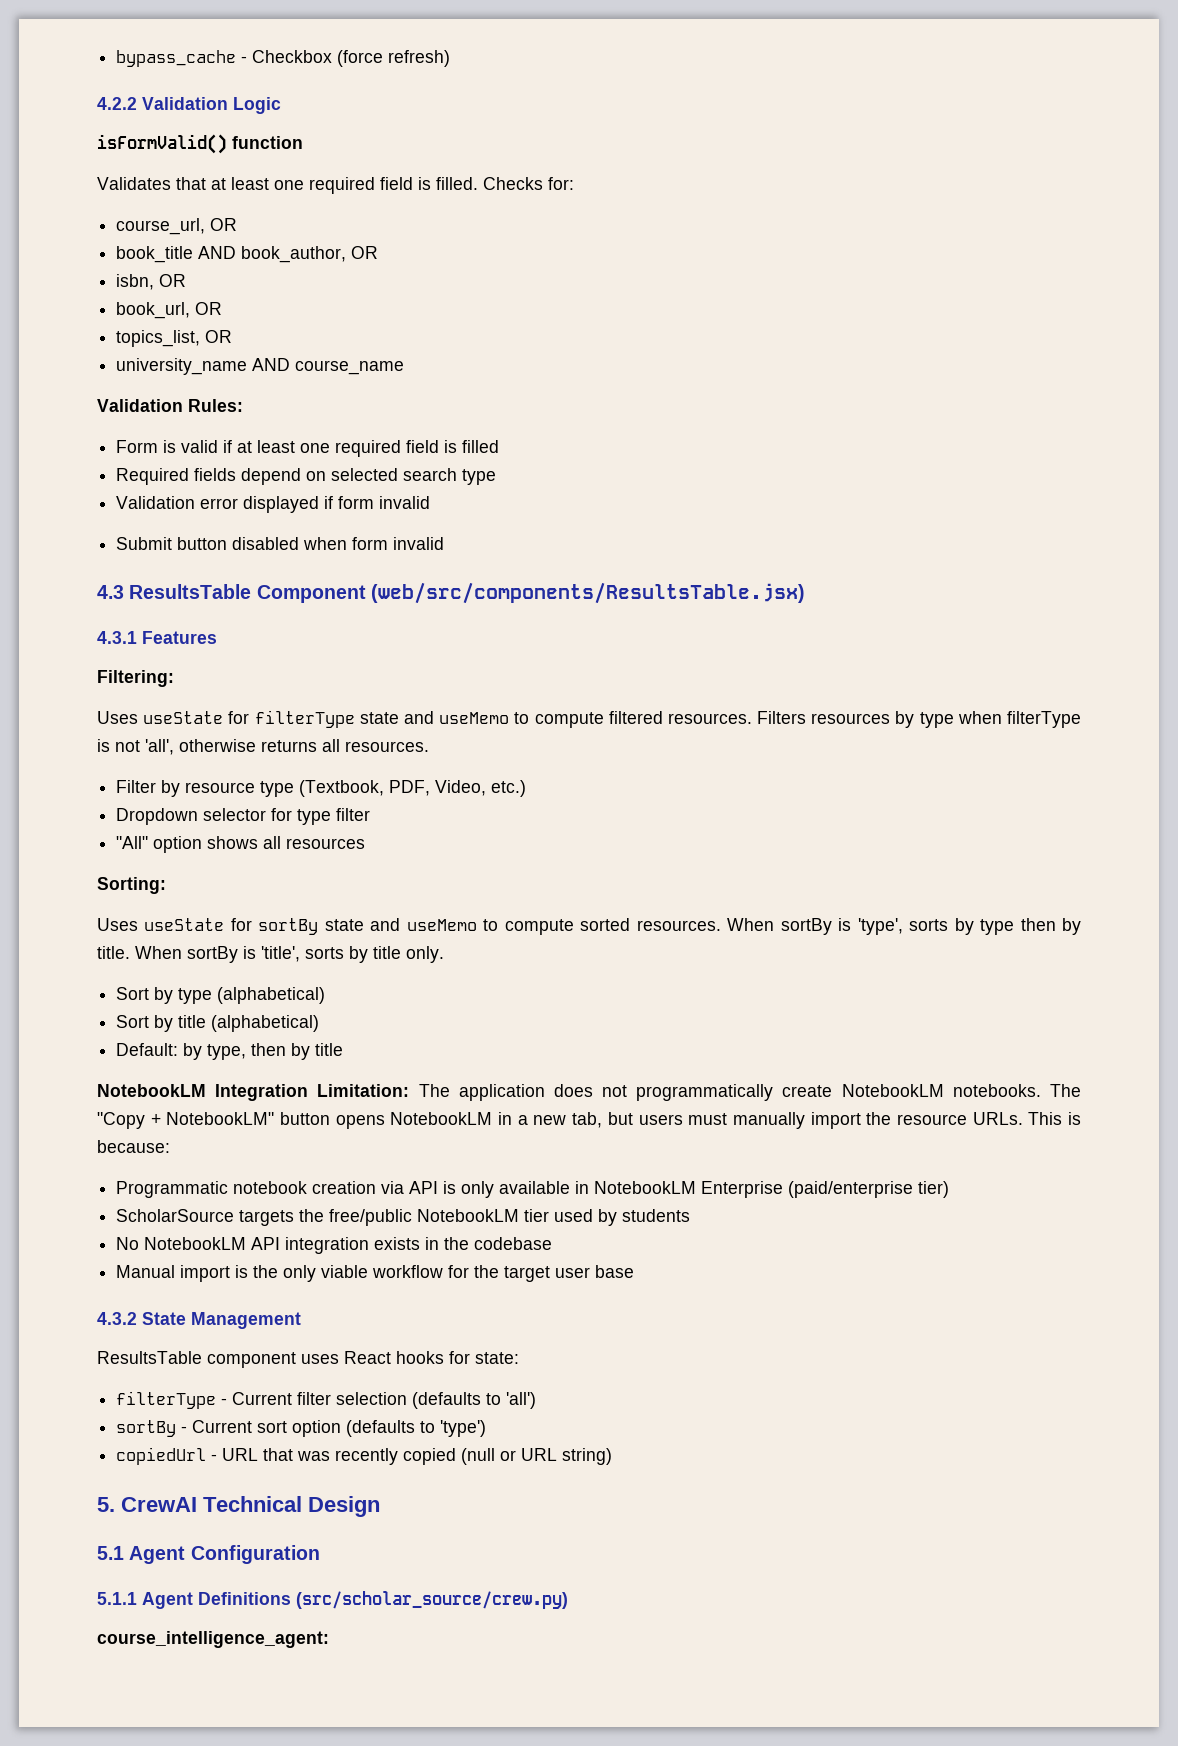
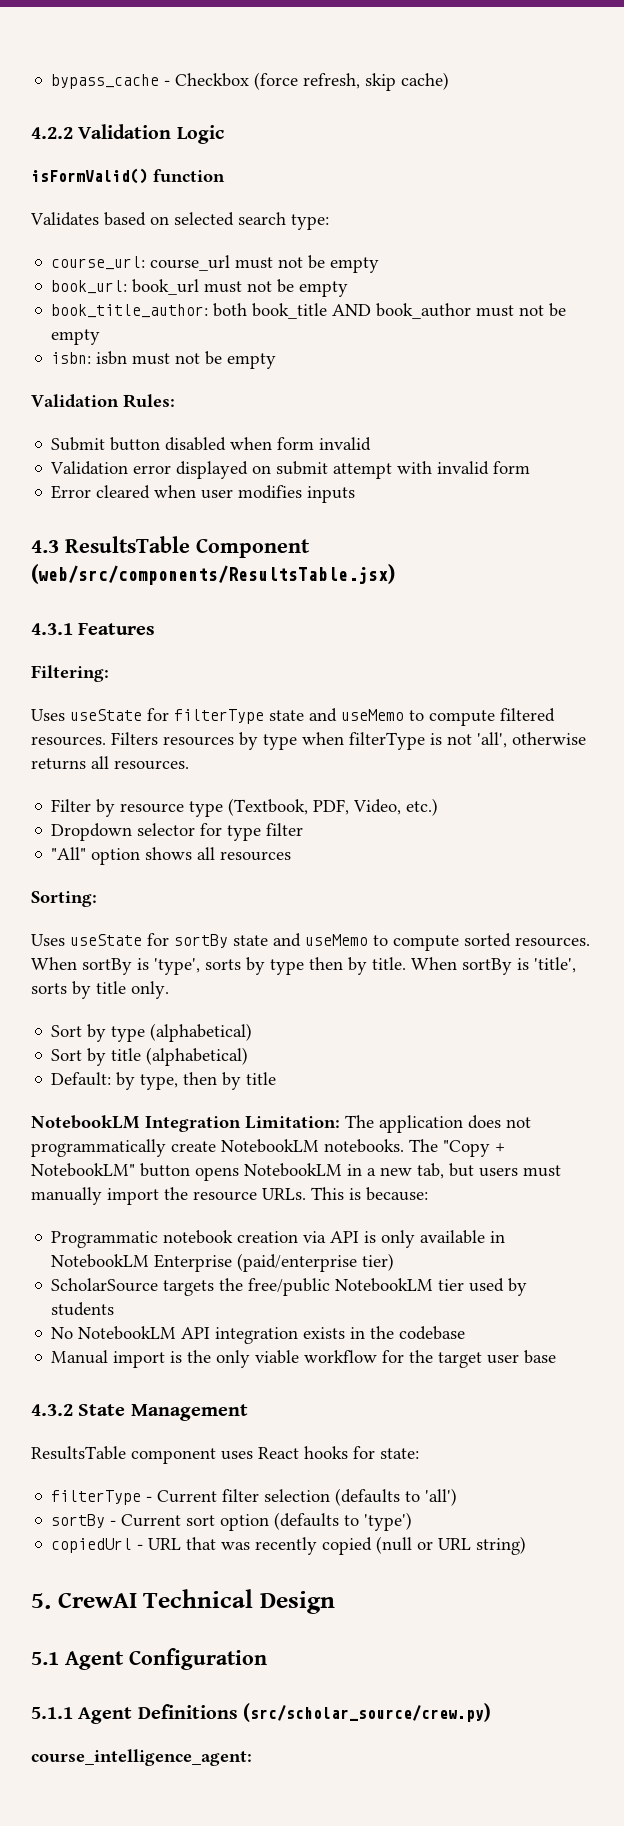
[388,50,451,67] refresh) -> [303,72,450,91] refresh, skip cache)
[176,177,574,194] [116,218,238,235] [116,246,379,263] [116,274,187,290] [116,302,223,319] [116,330,233,347] [116,358,405,375] [97,399,243,412] [116,440,500,457] [116,468,497,485] [116,496,431,513] that at least one required field is filled. Checks for: // course_url, OR // book_title AND book_author, OR // isbn, OR // book_url, OR // topics_list, OR // university_name AND course_name // Validation Rules: // Form is valid if at least one required field is filled // Required fields depend on selected search type // Validation error displayed if form invalid -> [104,212,329,230] [51,255,380,273] [51,279,349,297] [51,303,567,319] [51,329,101,345] [51,351,277,369] [31,394,175,408] based on selected search type: // course_url: course_url must not be empty // book_url: book_url must not be empty // book_title_author: both book_title AND book_author must not be empty // isbn: isbn must not be empty // Validation Rules:
(445, 543) none -> [50,461,531,479] [51,485,356,503] // Validation error displayed on submit attempt with invalid form // Error cleared when user modifies inputs

